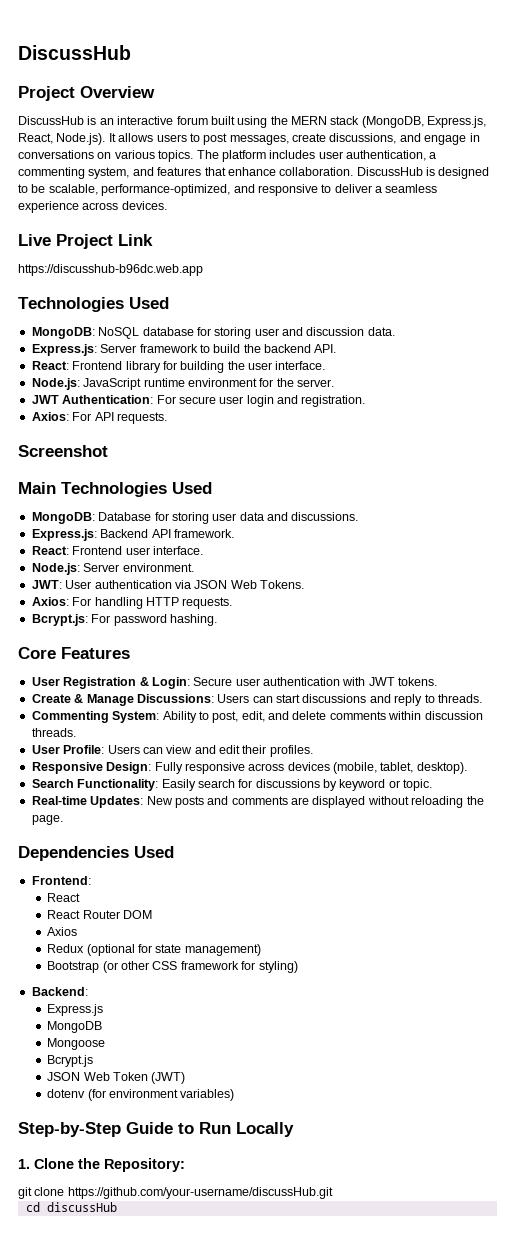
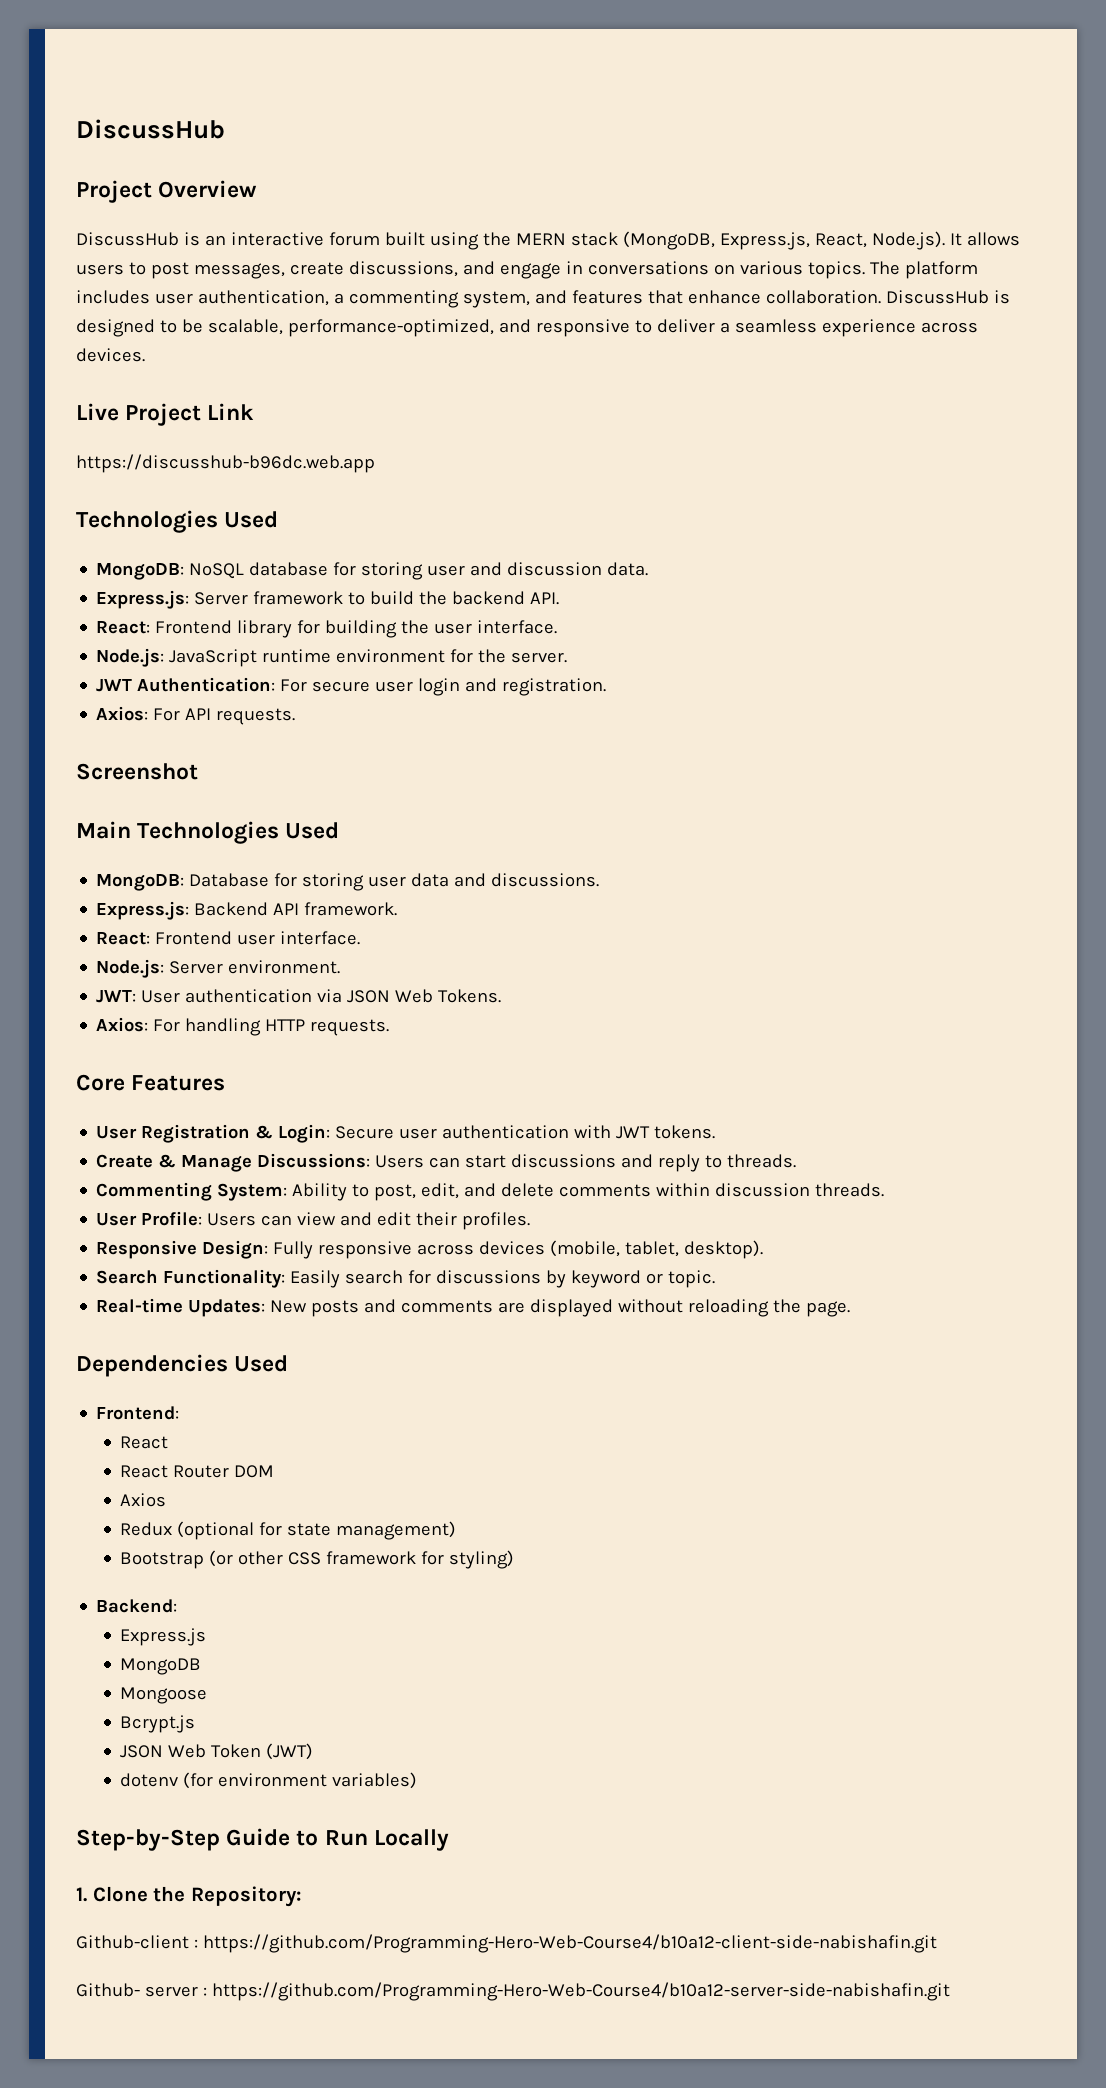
[31,614,217,626] // Bcrypt.js: For password hashing. -> (390, 1027) none
[18,1187,333,1199] [25,1202,117,1212] git clone https://github.com/your-username/discussHub.git // cd discussHub -> [76,1934,937,1953] [76,1982,950,2001] Github-client : https://github.com/Programming-Hero-Web-Course4/b10a12-client-side-nabishafin.git // Github- server : https://github.com/Programming-Hero-Web-Course4/b10a12-server-side-nabishafin.git

